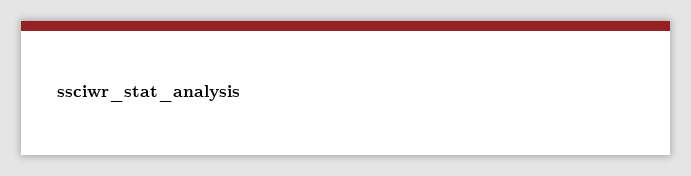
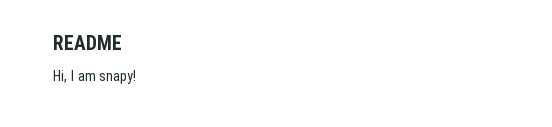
[57,85,240,102] ssciwr_stat_analysis -> [53,35,122,50] [53,70,137,84] README // Hi, I am snapy!

